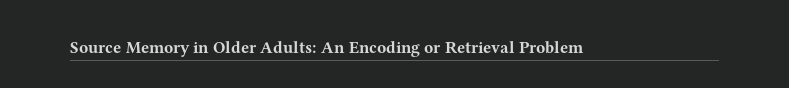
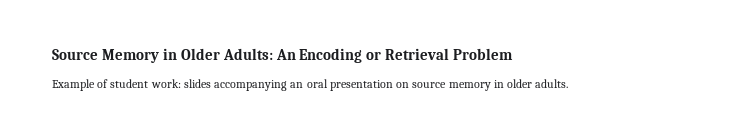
(585, 47) none -> [52,79,569,91] // Example of student work: slides accompanying an oral presentation on source memory in older adults.

